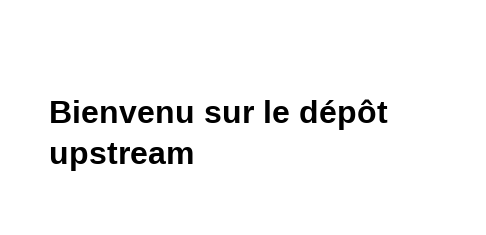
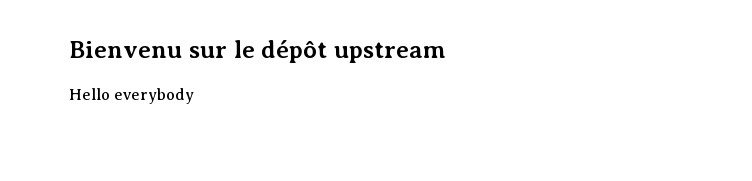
(194, 157) none -> [69,88,195,104] // Hello everybody

